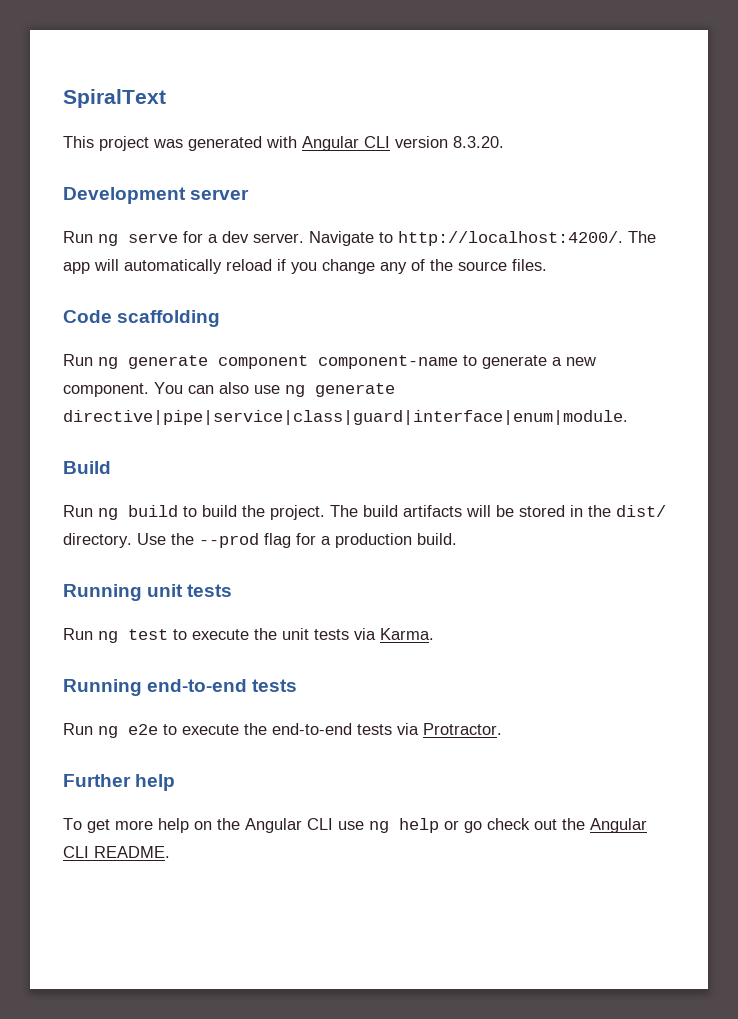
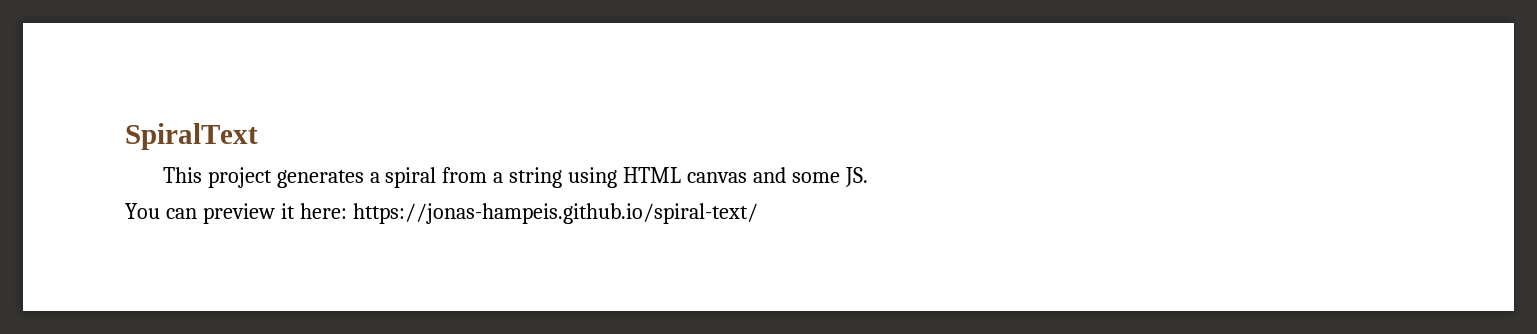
[153,136,504,151] [63,187,250,204] [63,231,656,246] [63,259,547,274] [63,310,221,327] [63,354,596,369] [63,382,395,397] [63,410,628,425] [63,461,111,474] [63,505,666,520] [63,533,457,548] [63,584,233,601] [63,628,434,643] [63,679,298,696] [63,723,502,738] [63,774,176,791] [63,818,647,833] [63,846,170,858] was generated with Angular CLI version 8.3.20. // Development server // Run ng serve for a dev server. Navigate to http://localhost:4200/. The app will automatically reload if you change any of the source files. // Code scaffolding // Run ng generate component component-name to generate a new component. You can also use ng generate directive|pipe|service|class|guard|interface|enum|module. // Build // Run ng build to build the project. The build artifacts will be stored in the dist/ directory. Use the --prod flag for a production build. // Running unit tests // Run ng test to execute the unit tests via Karma. // Running end-to-end tests // Run ng e2e to execute the end-to-end tests via Protractor. // Further help // To get more help on the Angular CLI use ng help or go check out the Angular CLI README. -> [276,167,868,188] [125,203,758,224] generates a spiral from a string using HTML canvas and some JS. // You can preview it here: https://jonas-hampeis.github.io/spiral-text/

